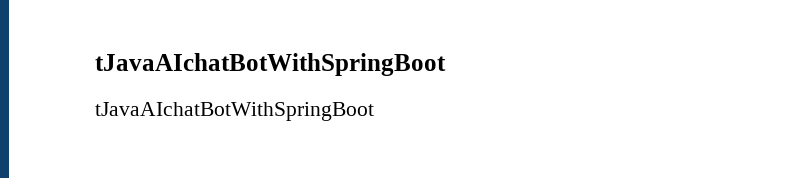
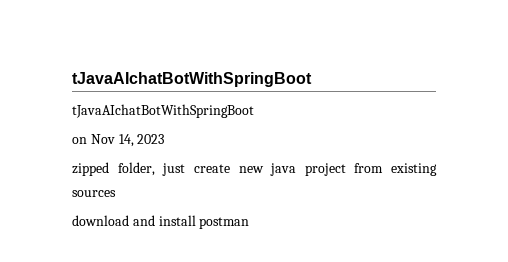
(374, 111) none -> [72,134,165,147] [72,162,437,176] [72,190,116,197] [72,215,250,229] // on Nov 14, 2023 // zipped folder, just create new java project from existing sources // download and install postman

